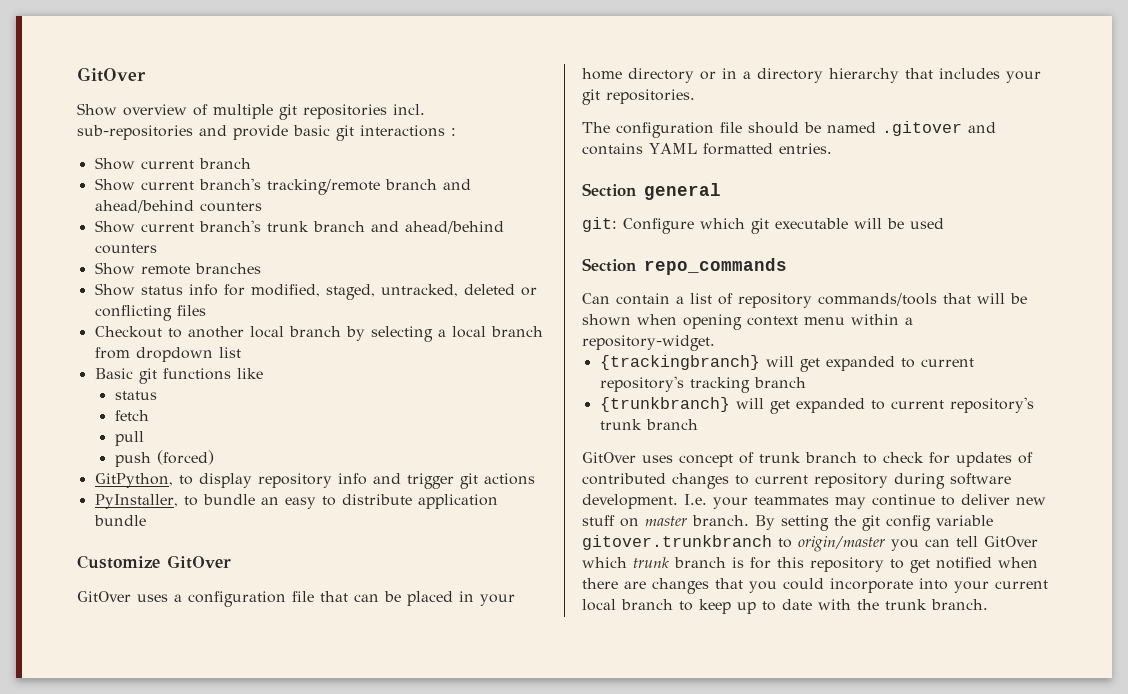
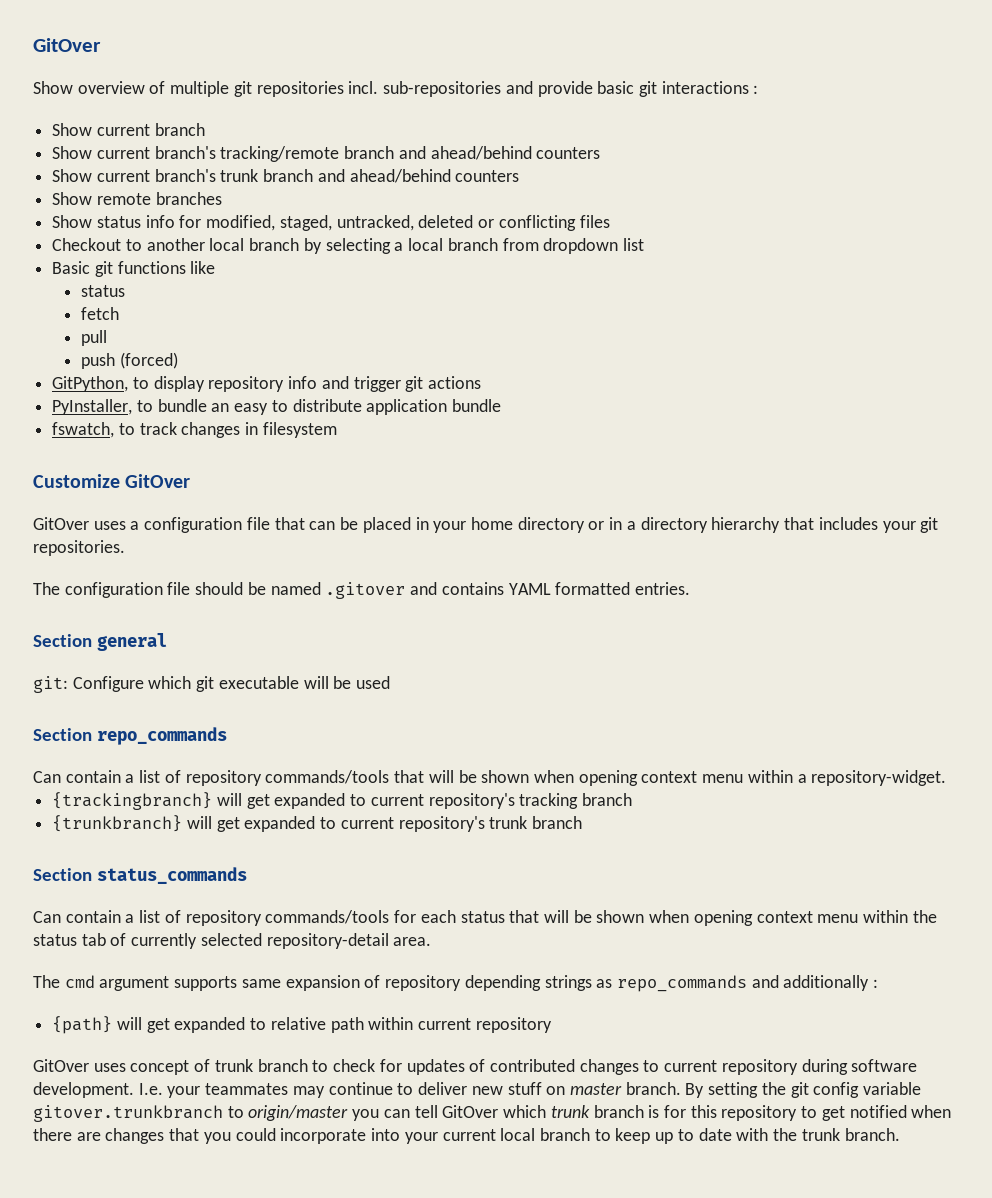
(146, 520) none -> [52,422,337,438] // fswatch, to track changes in filesystem
(698, 424) none -> [33,867,247,884] [33,910,937,926] [33,933,432,949] [33,975,879,992] [52,1016,552,1034] // Section status_commands // Can contain a list of repository commands/tools for each status that will be shown when opening context menu within the status tab of currently selected repository-detail area. // The cmd argument supports same expansion of repository depending strings as repo_commands and additionally : // {path} will get expanded to relative path within current repository

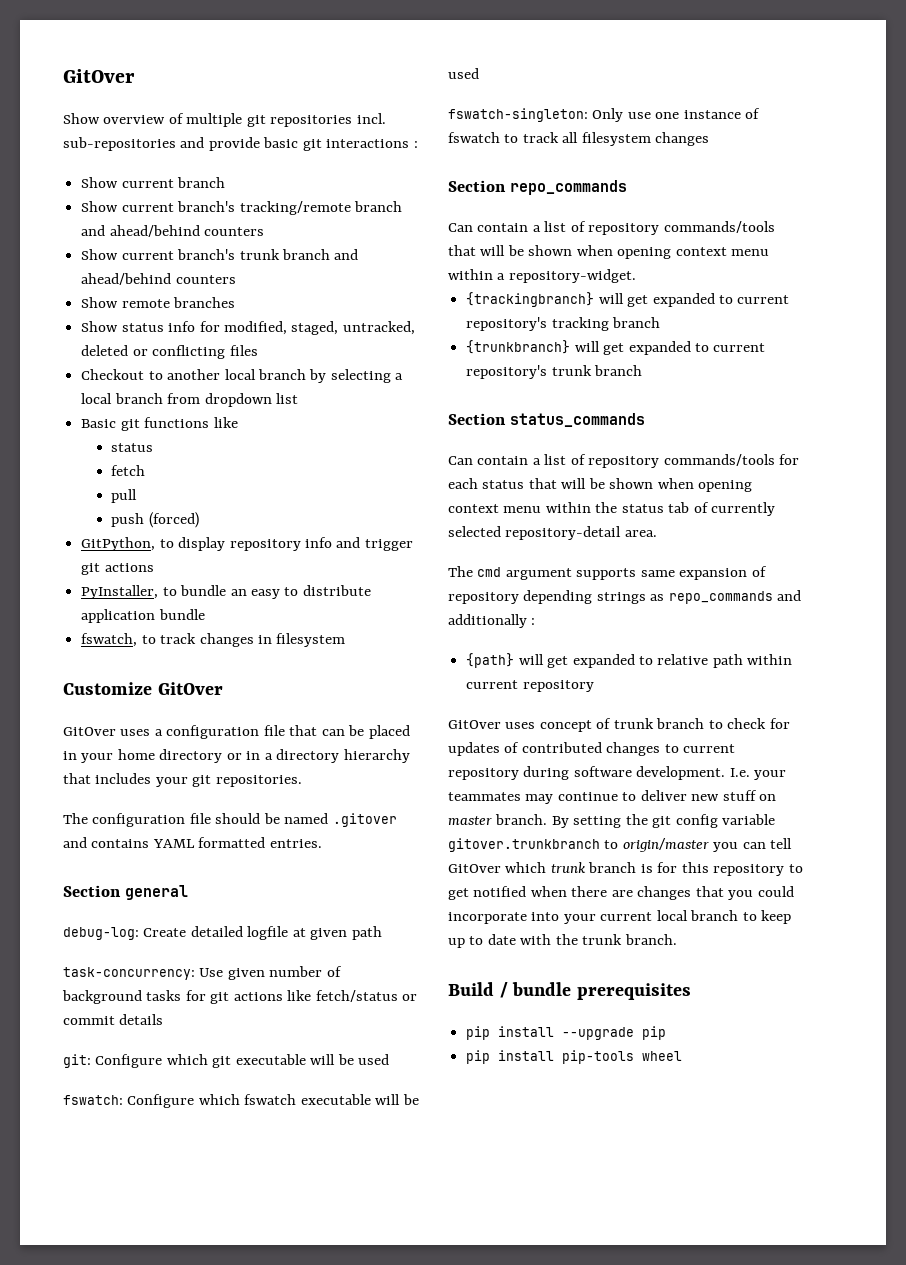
(167, 642) none -> [63,926,382,940] [63,966,342,980] [62,990,418,1004] [63,1014,164,1025] // debug-log: Create detailed logfile at given path // task-concurrency: Use given number of background tasks for git actions like fetch/status or commit details
(391, 682) none -> [63,1094,419,1108] [448,68,479,79] [448,108,761,122] [448,132,710,146] // fswatch: Configure which fswatch executable will be used // fswatch-singleton: Only use one instance of fswatch to track all filesystem changes
(900, 1134) none -> [448,982,691,1000] [466,1026,667,1040] [466,1050,683,1064] // Build / bundle prerequisites // pip install --upgrade pip // pip install pip-tools wheel

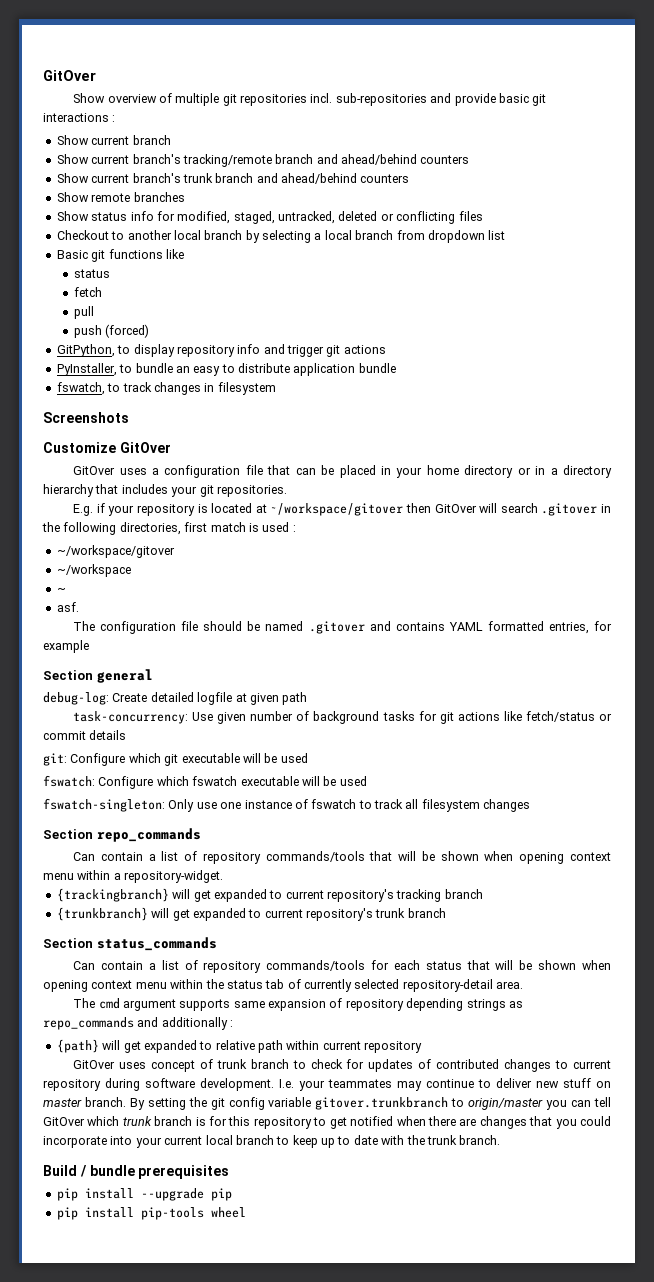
(346, 640) none -> [43,412,129,423] // Screenshots
(302, 781) none -> [73,503,611,516] [42,522,296,535] [56,545,175,558] [56,564,131,577] [56,588,66,593] [56,602,79,612] // E.g. if your repository is located at ~/workspace/gitover then GitOver will search .gitover in the following directories, first match is used : // ~/workspace/gitover // ~/workspace // ~ // asf.
[269,839,322,848] entries. -> [548,621,612,634] [43,640,89,653] entries, for example

